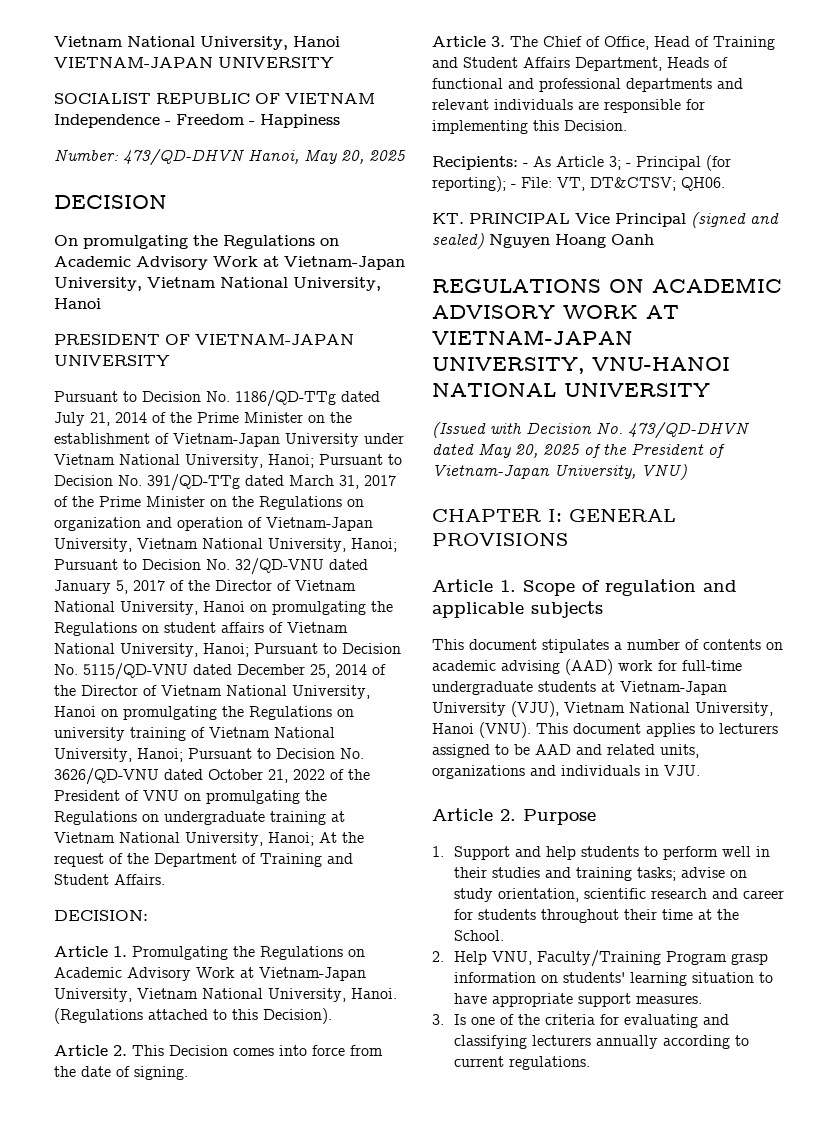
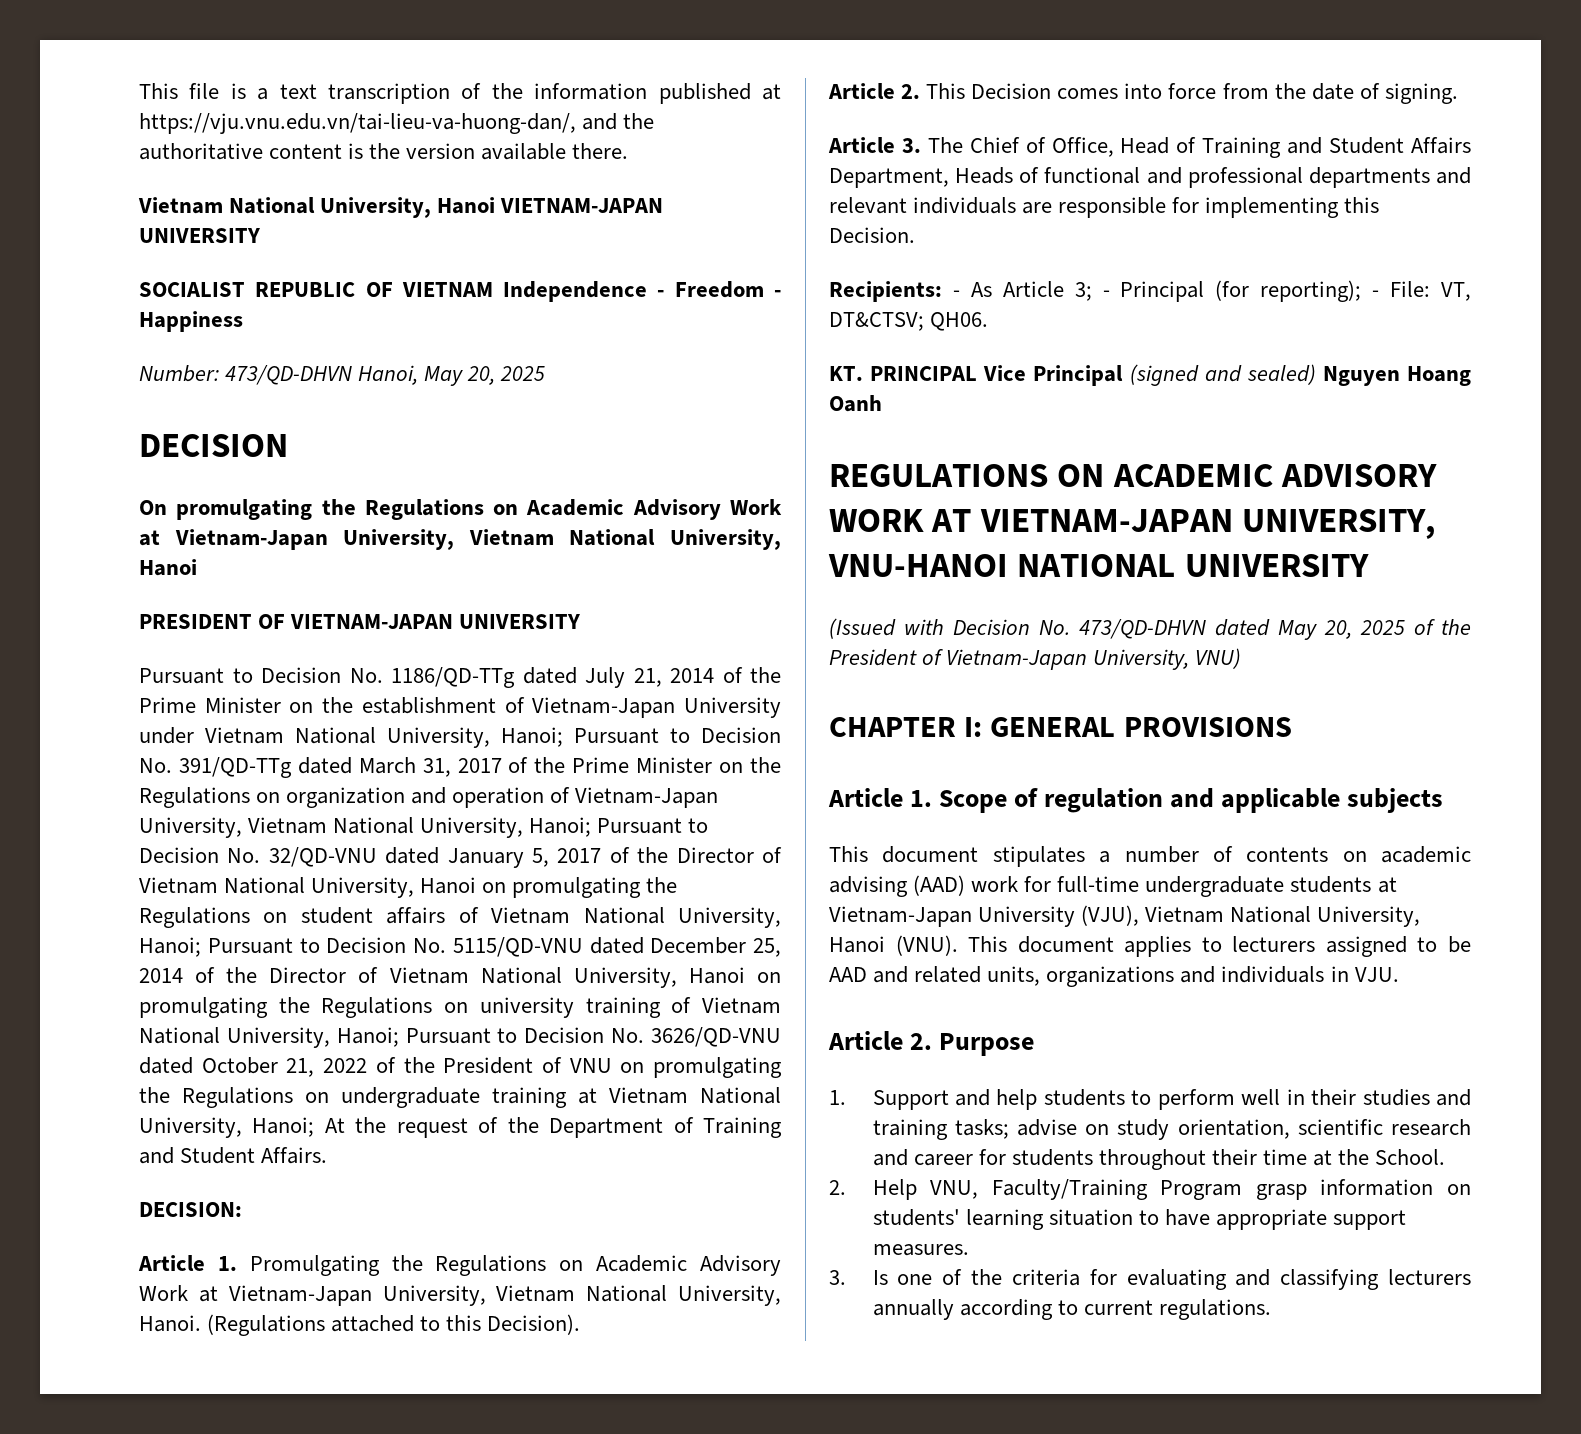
(54, 41) none -> [139,83,781,104] [139,113,655,134] [139,143,629,160] This file is a text transcription of the information published at https://vju.vnu.edu.vn/tai-lieu-va-huong-dan/, and the authoritative content is the version available there. //

